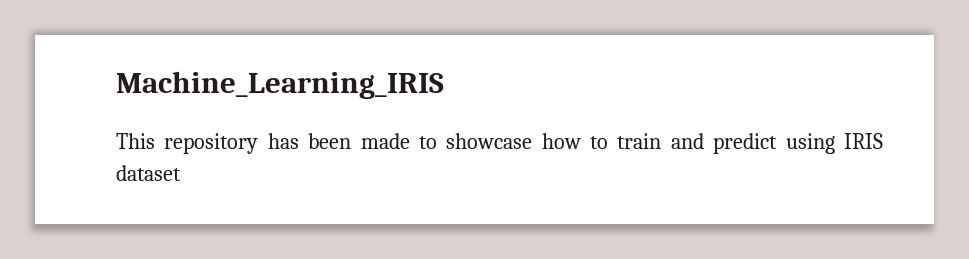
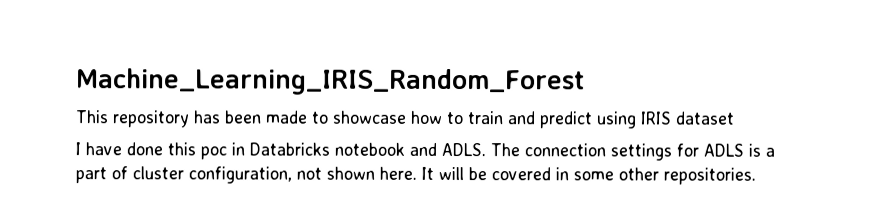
[116,71,444,99] Machine_Learning_IRIS -> [76,68,585,96] Machine_Learning_IRIS_Random_Forest
(181, 173) none -> [75,142,775,161] [75,166,756,185] // I have done this poc in Databricks notebook and ADLS. The connection settings for ADLS is a part of cluster configuration, not shown here. It will be covered in some other repositories.

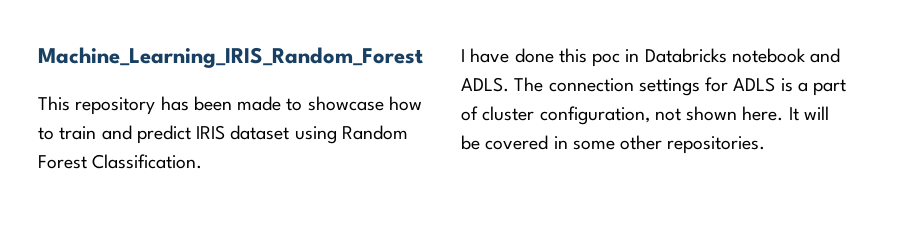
[596,111,637,129] using -> (191, 134) none
(735, 118) none -> [294,125,408,144] [38,154,203,169] using Random Forest Classification.

